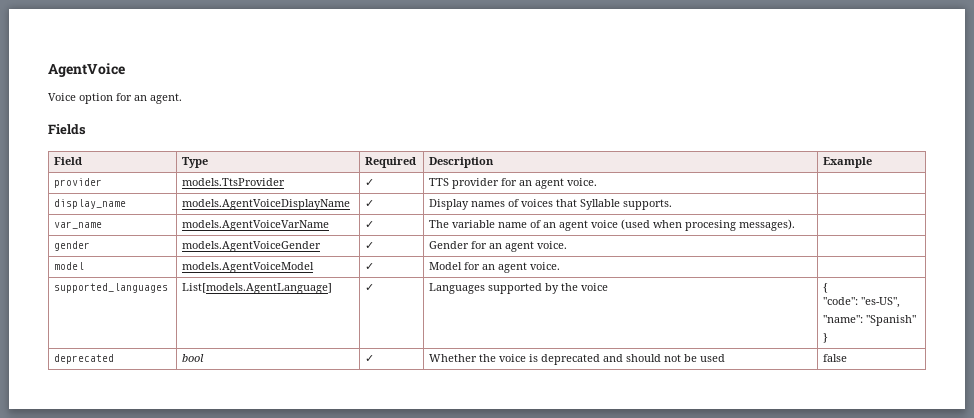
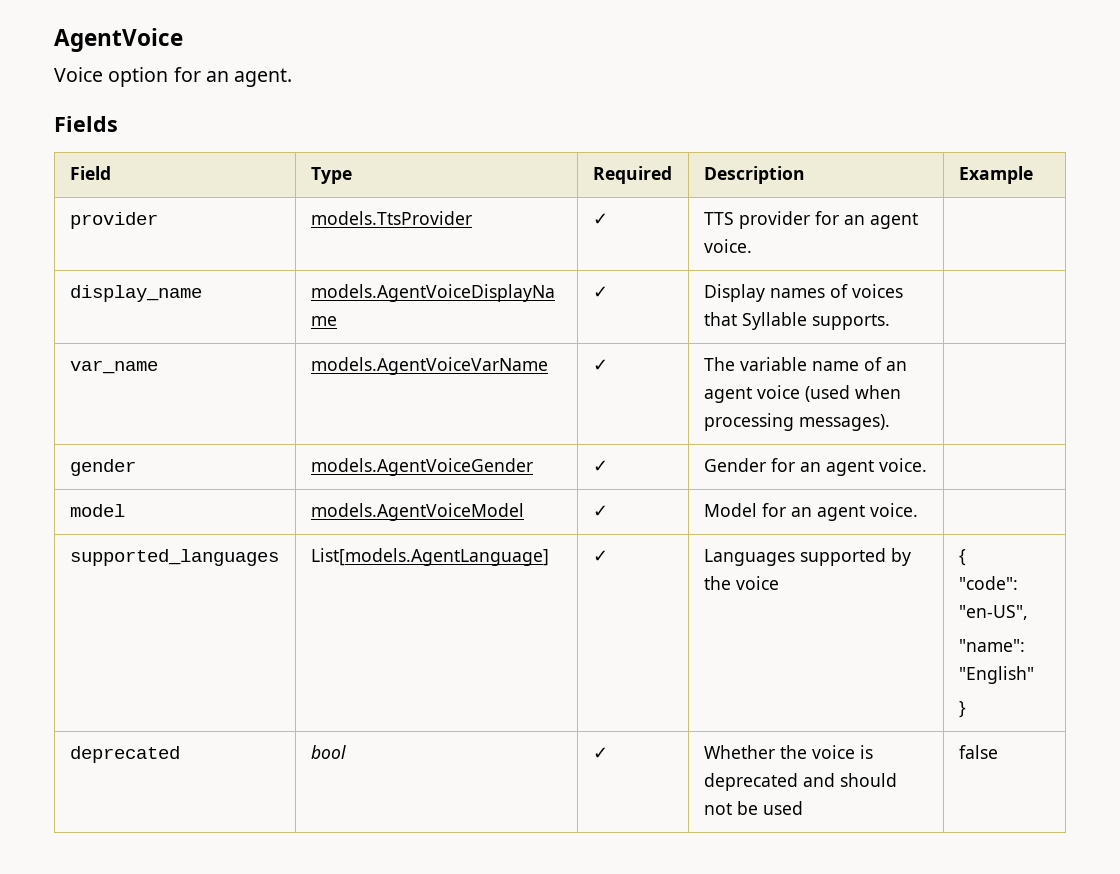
[684,220,736,231] procesing -> [703,413,794,431] processing
[860,297,900,308] "es-US", -> [958,605,1028,620] "en-US",
[865,315,916,326] "Spanish" -> [958,666,1034,684] "English"

